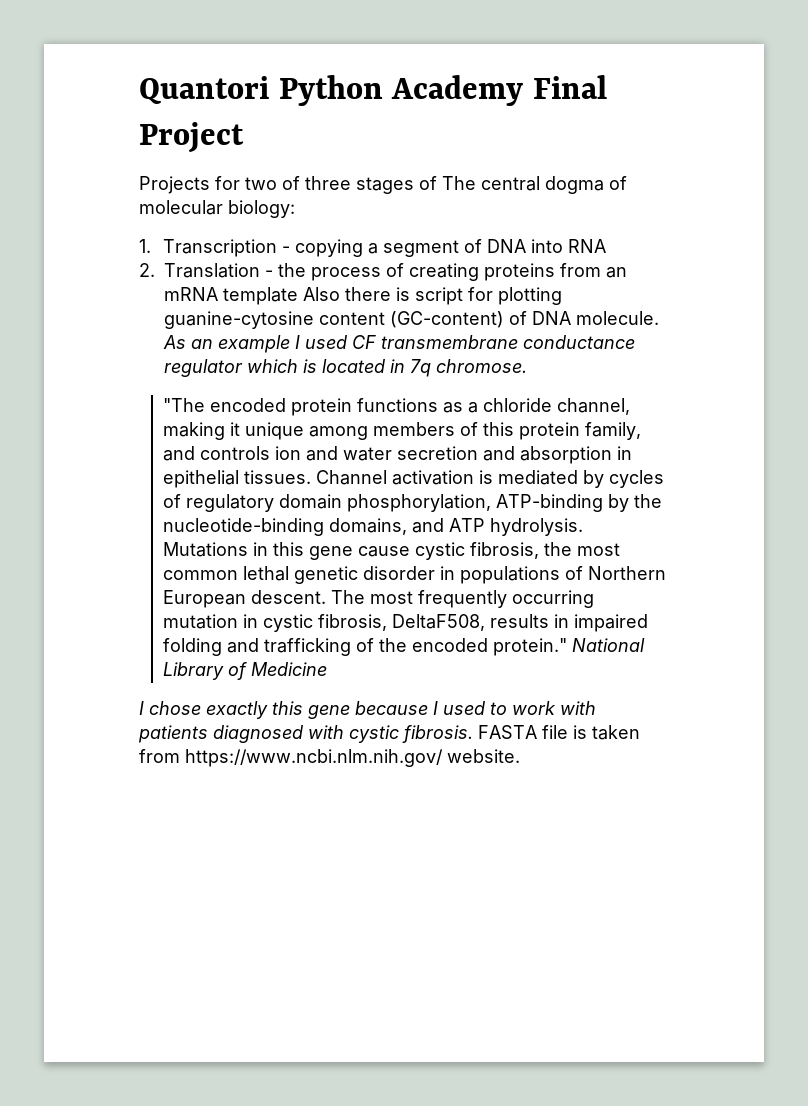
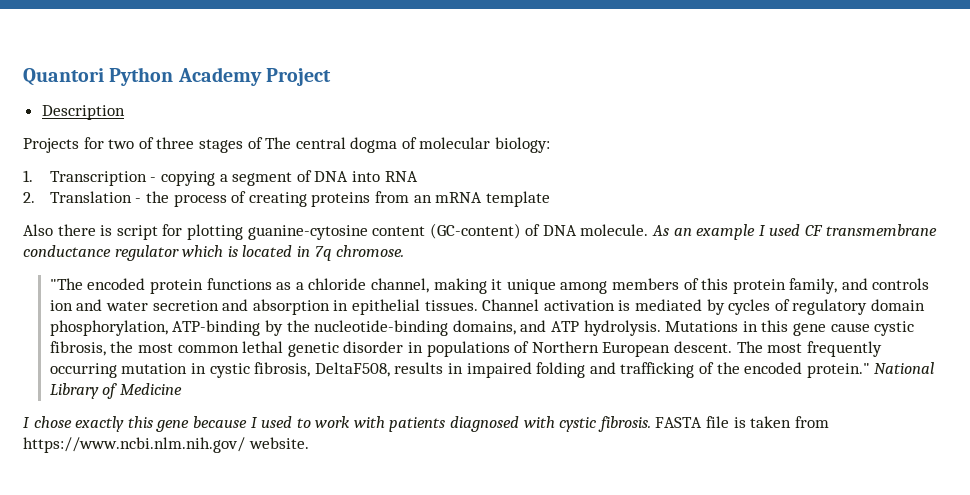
[533,75,608,99] Final -> (262, 76) none
(244, 137) none -> [41,105,125,120] // Description
(298, 296) none -> (550, 199) //

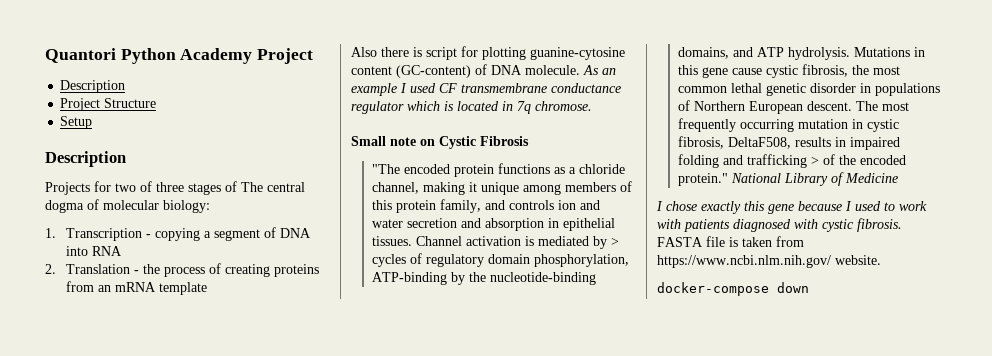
(125, 112) none -> [60,98,157,111] [60,116,93,129] [45,151,126,167] // Project Structure // Setup // Description
(405, 251) none -> [351,136,529,149] // Small note on Cystic Fibrosis
(725, 307) none -> [610,237,619,246] >
(695, 370) none -> [810,156,819,165] >
(309, 443) none -> [657,282,809,296] // docker-compose down

